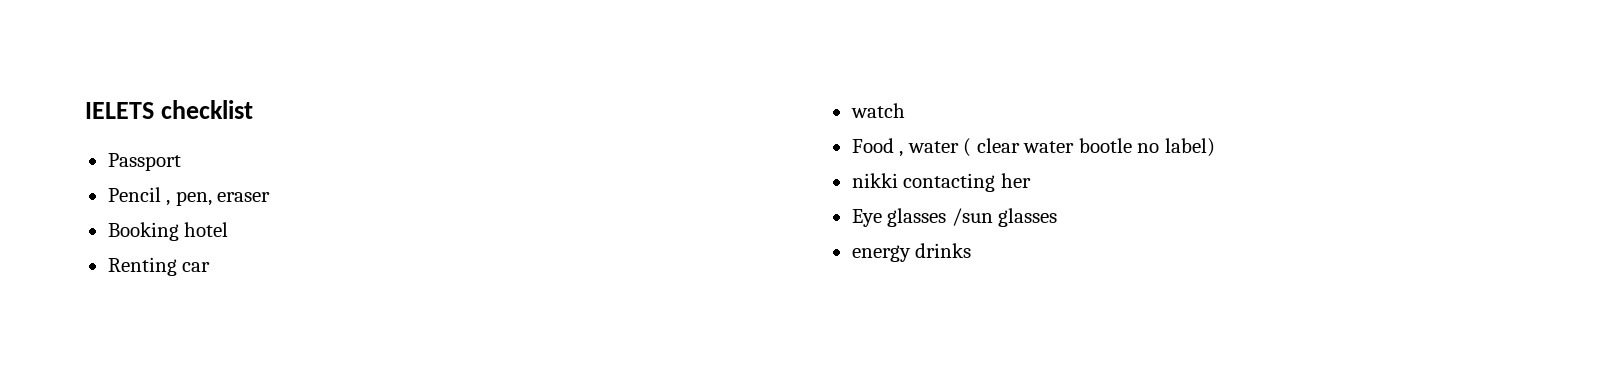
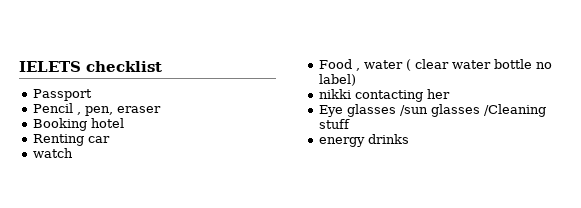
[1078,138,1132,153] bootle -> [493,59,532,69] bottle
(1058, 217) none -> [483,104,546,117] [318,119,350,129] /Cleaning stuff

